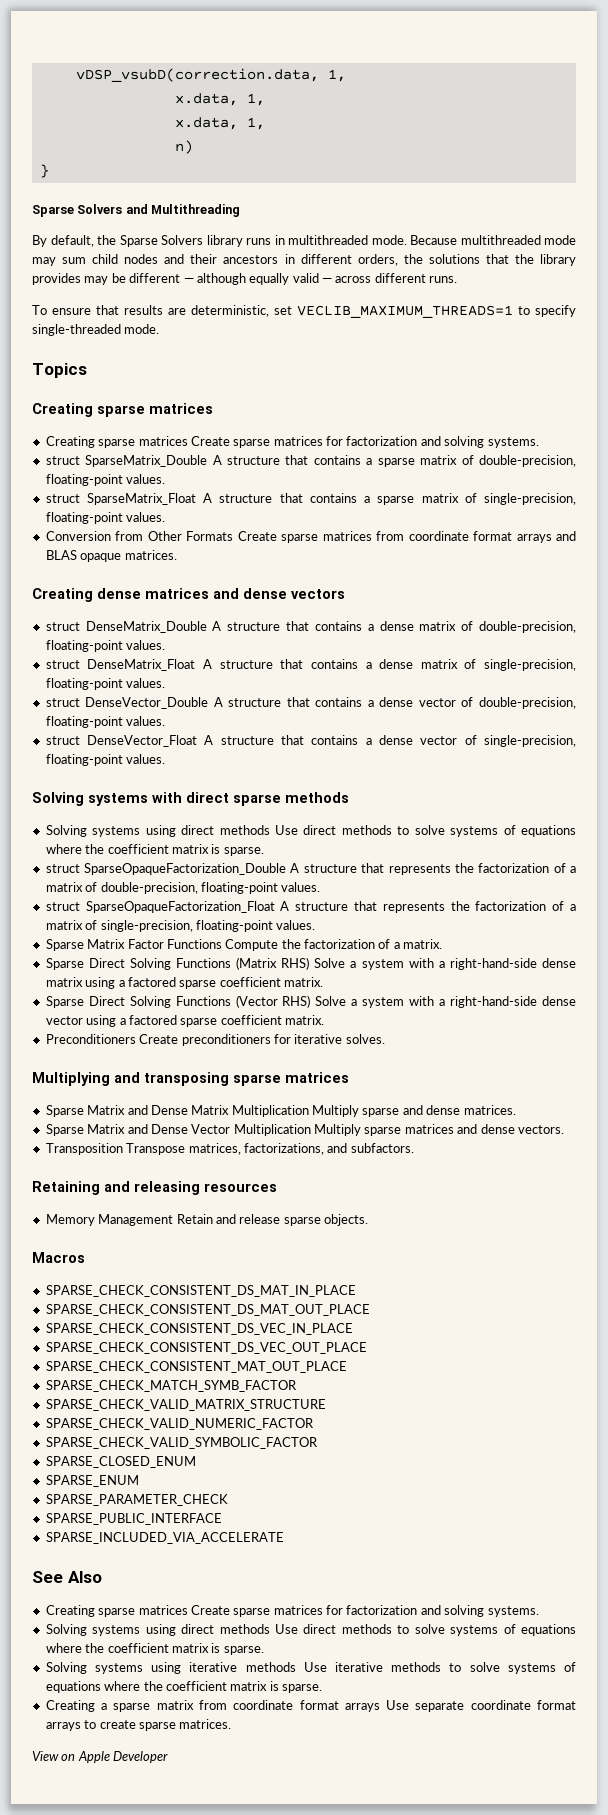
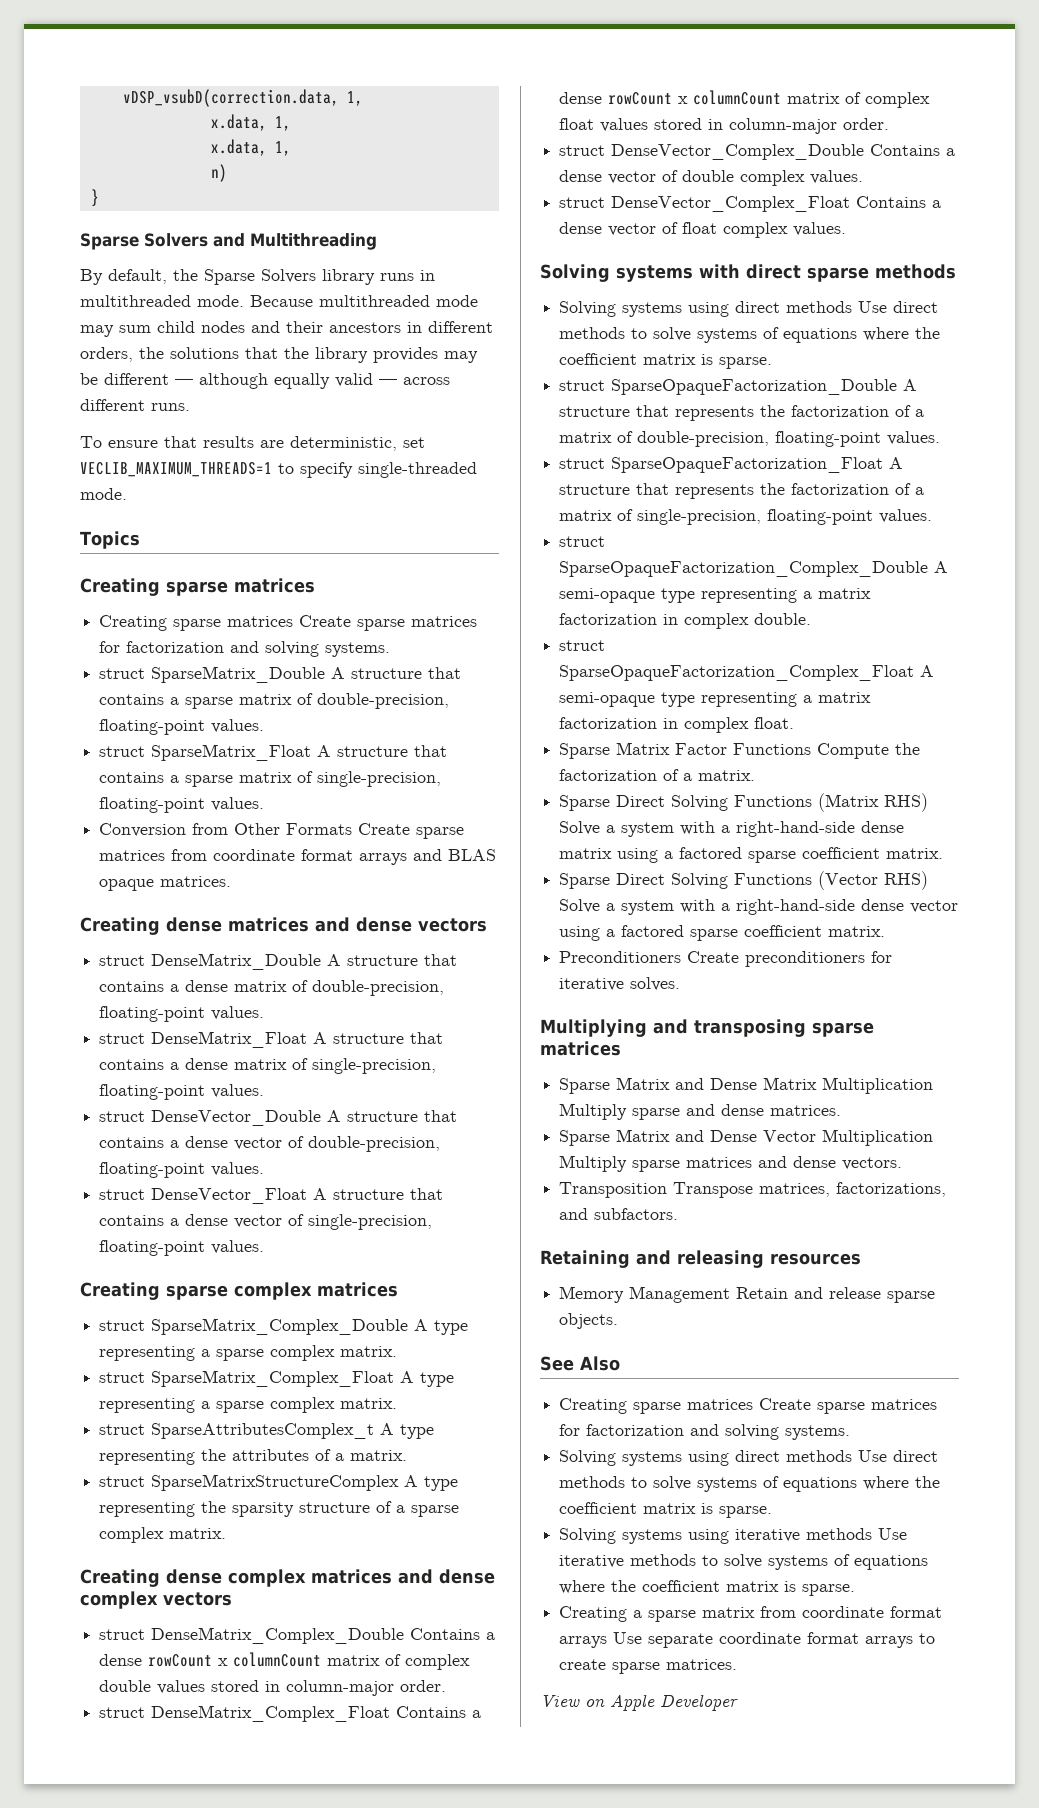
(166, 759) none -> [80,1282,398,1300] [99,1318,469,1335] [99,1345,398,1361] [99,1370,455,1387] [99,1397,398,1413] [99,1423,435,1439] [99,1449,408,1465] [99,1474,459,1491] [99,1501,460,1517] [99,1527,227,1543] [80,1569,495,1587] [80,1591,232,1609] [99,1627,496,1644] [99,1652,471,1670] [99,1680,447,1696] [99,1705,482,1722] [559,90,931,108] [559,118,890,134] [559,144,956,160] [559,170,864,186] [559,196,942,212] [559,222,847,238] // Creating sparse complex matrices // struct SparseMatrix_Complex_Double A type representing a sparse complex matrix. // struct SparseMatrix_Complex_Float A type representing a sparse complex matrix. // struct SparseAttributesComplex_t A type representing the attributes of a matrix. // struct SparseMatrixStructureComplex A type representing the sparsity structure of a sparse complex matrix. // Creating dense complex matrices and dense complex vectors // struct DenseMatrix_Complex_Double Contains a dense rowCount x columnCount matrix of complex double values stored in column-major order. // struct DenseMatrix_Complex_Float Contains a dense rowCount x columnCount matrix of complex float values stored in column-major order. // struct DenseVector_Complex_Double Contains a dense vector of double complex values. // struct DenseVector_Complex_Float Contains a dense vector of float complex values.
(316, 925) none -> [559,536,606,547] [559,561,949,577] [559,588,872,603] [559,613,812,629] [559,640,606,651] [559,665,935,681] [559,692,872,707] [559,717,795,733] // struct SparseOpaqueFactorization_Complex_Double A semi-opaque type representing a matrix factorization in complex double. // struct SparseOpaqueFactorization_Complex_Float A semi-opaque type representing a matrix factorization in complex float.
[32,1252,85,1263] [45,1285,356,1297] [45,1304,370,1316] [45,1323,353,1335] [45,1342,367,1354] [45,1361,347,1373] [45,1380,297,1392] [45,1399,326,1411] [45,1418,314,1430] [45,1437,318,1449] [45,1456,196,1468] [45,1475,139,1487] [45,1494,228,1506] [45,1513,222,1525] [45,1532,284,1544] // Macros // SPARSE_CHECK_CONSISTENT_DS_MAT_IN_PLACE // SPARSE_CHECK_CONSISTENT_DS_MAT_OUT_PLACE // SPARSE_CHECK_CONSISTENT_DS_VEC_IN_PLACE // SPARSE_CHECK_CONSISTENT_DS_VEC_OUT_PLACE // SPARSE_CHECK_CONSISTENT_MAT_OUT_PLACE // SPARSE_CHECK_MATCH_SYMB_FACTOR // SPARSE_CHECK_VALID_MATRIX_STRUCTURE // SPARSE_CHECK_VALID_NUMERIC_FACTOR // SPARSE_CHECK_VALID_SYMBOLIC_FACTOR // SPARSE_CLOSED_ENUM // SPARSE_ENUM // SPARSE_PARAMETER_CHECK // SPARSE_PUBLIC_INTERFACE // SPARSE_INCLUDED_VIA_ACCELERATE -> (619, 1321) none

